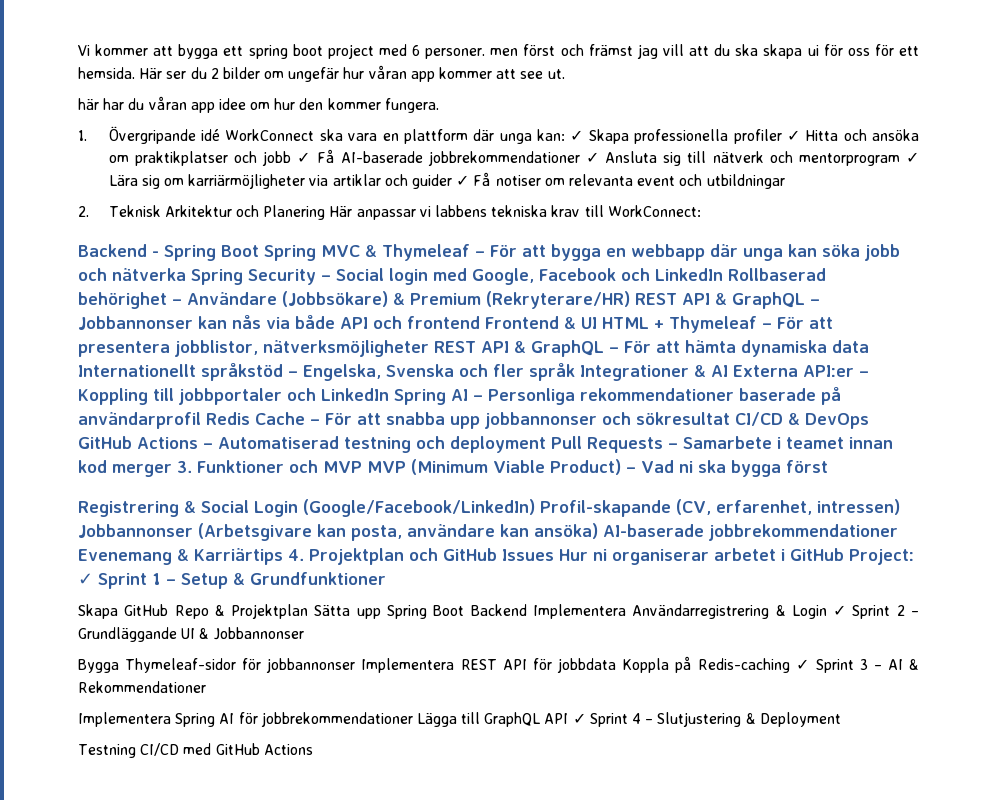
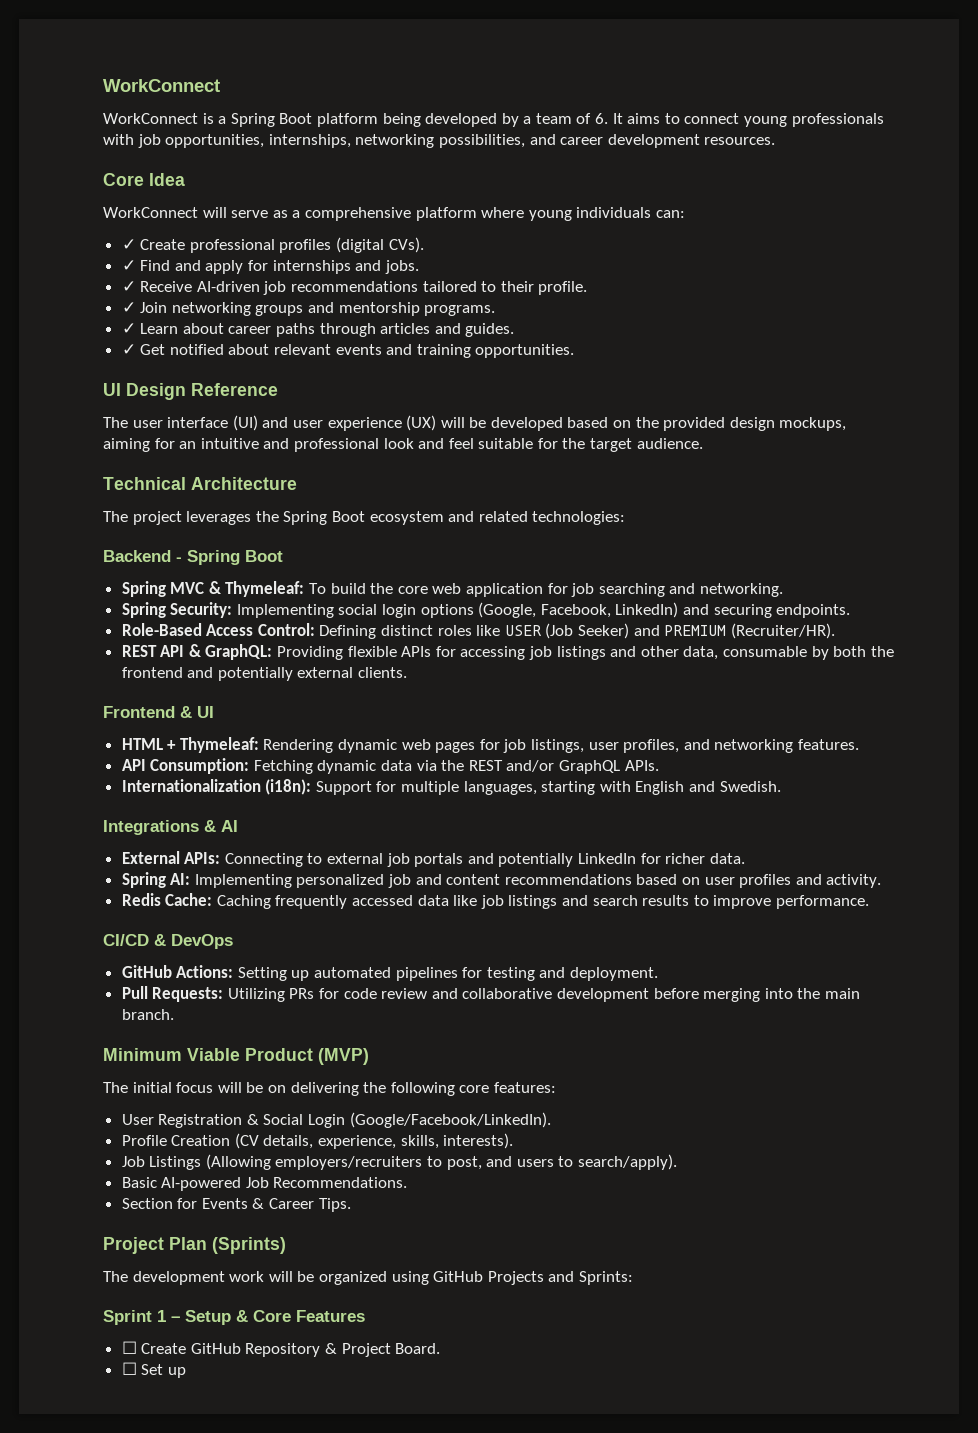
[78,44,920,59] [78,65,565,82] [78,96,439,113] [78,126,919,144] [108,149,920,166] [108,172,785,189] [78,205,701,220] Vi kommer att bygga ett spring boot project med 6 personer. men först och främst jag vill att du ska skapa ui för oss för ett hemsida. Här ser du 2 bilder om ungefär hur våran app kommer att see ut. // här har du våran app idee om hur den kommer fungera. // 1. Övergripande idé WorkConnect ska vara en plattform där unga kan: ✓ Skapa professionella profiler ✓ Hitta och ansöka om praktikplatser och jobb ✓ Få AI-baserade jobbrekommendationer ✓ Ansluta sig till nätverk och mentorprogram ✓ Lära sig om karriärmöjligheter via artiklar och guider ✓ Få notiser om relevanta event och utbildningar // 2. Teknisk Arkitektur och Planering Här anpassar vi labbens tekniska krav till WorkConnect: -> [103,79,220,92] [103,113,884,127] [103,134,776,148] [103,173,185,186] [103,207,685,221] [121,237,424,253] [121,260,419,274] [121,281,588,295] [121,302,496,316] [121,323,515,337] [121,344,575,358] [103,383,278,400] [103,415,847,431] [103,438,703,452] [103,477,297,490] [103,511,626,525] WorkConnect // WorkConnect is a Spring Boot platform being developed by a team of 6. It aims to connect young professionals with job opportunities, internships, networking possibilities, and career development resources. // Core Idea // WorkConnect will serve as a comprehensive platform where young individuals can: // ✓ Create professional profiles (digital CVs). // ✓ Find and apply for internships and jobs. // ✓ Receive AI-driven job recommendations tailored to their profile. // ✓ Join networking groups and mentorship programs. // ✓ Learn about career paths through articles and guides. // ✓ Get notified about relevant events and training opportunities. // UI Design Reference // The user interface (UI) and user experience (UX) will be developed based on the provided design mockups, aiming for an intuitive and professional look and feel suitable for the target audience. // Technical Architecture // The project leverages the Spring Boot ecosystem and related technologies:
(259, 251) none -> (283, 556) //
[382,244,900,261] [78,268,826,285] [78,291,820,309] [78,315,480,330] Thymeleaf – För att bygga en webbapp där unga kan söka jobb och nätverka Spring Security – Social login med Google, Facebook och LinkedIn Rollbaserad behörighet – Användare (Jobbsökare) & Premium (Rekryterare/HR) REST API & GraphQL – Jobbannonser kan nås via både API och frontend -> [225,581,783,597] [121,602,851,618] [121,623,835,639] [121,644,894,660] [121,667,408,681] Thymeleaf: To build the core web application for job searching and networking. // Spring Security: Implementing social login options (Google, Facebook, LinkedIn) and securing endpoints. // Role-Based Access Control: Defining distinct roles like USER (Job Seeker) and PREMIUM (Recruiter/HR). // REST API & GraphQL: Providing flexible APIs for accessing job listings and other data, consumable by both the frontend and potentially external clients. //
(597, 323) none -> (214, 712) //
[669,316,833,333] [78,340,869,357] [78,363,869,381] [78,387,841,405] [78,412,869,429] [78,436,893,453] [78,459,828,477] [78,499,900,517] [78,523,898,541] [78,548,914,565] [78,573,93,585] Thymeleaf – För att presentera jobblistor, nätverksmöjligheter REST API & GraphQL – För att hämta dynamiska data Internationellt språkstöd – Engelska, Svenska och fler språk Integrationer & AI Externa API:er – Koppling till jobbportaler och LinkedIn Spring AI – Personliga rekommendationer baserade på användarprofil Redis Cache – För att snabba upp jobbannonser och sökresultat CI/CD & DevOps GitHub Actions – Automatiserad testning och deployment Pull Requests – Samarbete i teamet innan kod merger 3. Funktioner och MVP MVP (Minimum Viable Product) – Vad ni ska bygga först // Registrering & Social Login (Google/Facebook/LinkedIn) Profil-skapande (CV, erfarenhet, intressen) Jobbannonser (Arbetsgivare kan posta, användare kan ansöka) AI-baserade jobbrekommendationer Evenemang & Karriärtips 4. Projektplan och GitHub Issues Hur ni organiserar arbetet i GitHub Project: ✓ -> [179,737,859,753] [121,758,659,774] [121,779,781,795] [103,820,238,835] [121,851,745,867] [121,872,882,888] [121,893,869,909] [103,934,233,949] [121,965,659,981] [121,986,860,1002] [121,1009,174,1020] [103,1048,369,1065] [103,1082,556,1096] [121,1112,551,1128] [121,1133,514,1149] [121,1154,678,1170] [121,1177,408,1191] [121,1198,351,1212] [103,1237,286,1254] [103,1271,633,1285] Thymeleaf: Rendering dynamic web pages for job listings, user profiles, and networking features. // API Consumption: Fetching dynamic data via the REST and/or GraphQL APIs. // Internationalization (i18n): Support for multiple languages, starting with English and Swedish. // Integrations & AI // External APIs: Connecting to external job portals and potentially LinkedIn for richer data. // Spring AI: Implementing personalized job and content recommendations based on user profiles and activity. // Redis Cache: Caching frequently accessed data like job listings and search results to improve performance. // CI/CD & DevOps // GitHub Actions: Setting up automated pipelines for testing and deployment. // Pull Requests: Utilizing PRs for code review and collaborative development before merging into the main branch. // Minimum Viable Product (MVP) // The initial focus will be on delivering the following core features: // User Registration & Social Login (Google/Facebook/LinkedIn). // Profile Creation (CV details, experience, skills, interests). // Job Listings (Allowing employers/recruiters to post, and users to search/apply). // Basic AI-powered Job Recommendations. // Section for Events & Career Tips. // Project Plan (Sprints) // The development work will be organized using GitHub Projects and Sprints: //
[250,572,386,585] [78,604,919,619] [78,627,304,642] [78,656,920,673] [78,681,206,693] [78,712,841,727] [78,743,313,758] Grundfunktioner // Skapa GitHub Repo & Projektplan Sätta upp Spring Boot Backend Implementera Användarregistrering & Login ✓ Sprint 2 – Grundläggande UI & Jobbannonser // Bygga Thymeleaf-sidor för jobbannonser Implementera REST API för jobbdata Koppla på Redis-caching ✓ Sprint 3 – AI & Rekommendationer // Implementera Spring AI för jobbrekommendationer Lägga till GraphQL API ✓ Sprint 4 – Slutjustering & Deployment // Testning CI/CD med GitHub Actions -> [253,1310,365,1322] [121,1341,441,1357] [121,1362,186,1378] Core Features // ☐ Create GitHub Repository & Project Board. // ☐ Set up

